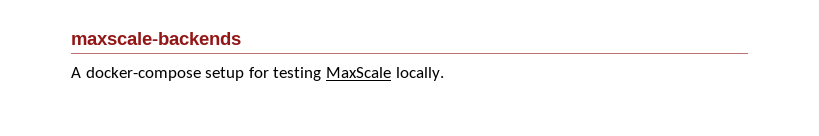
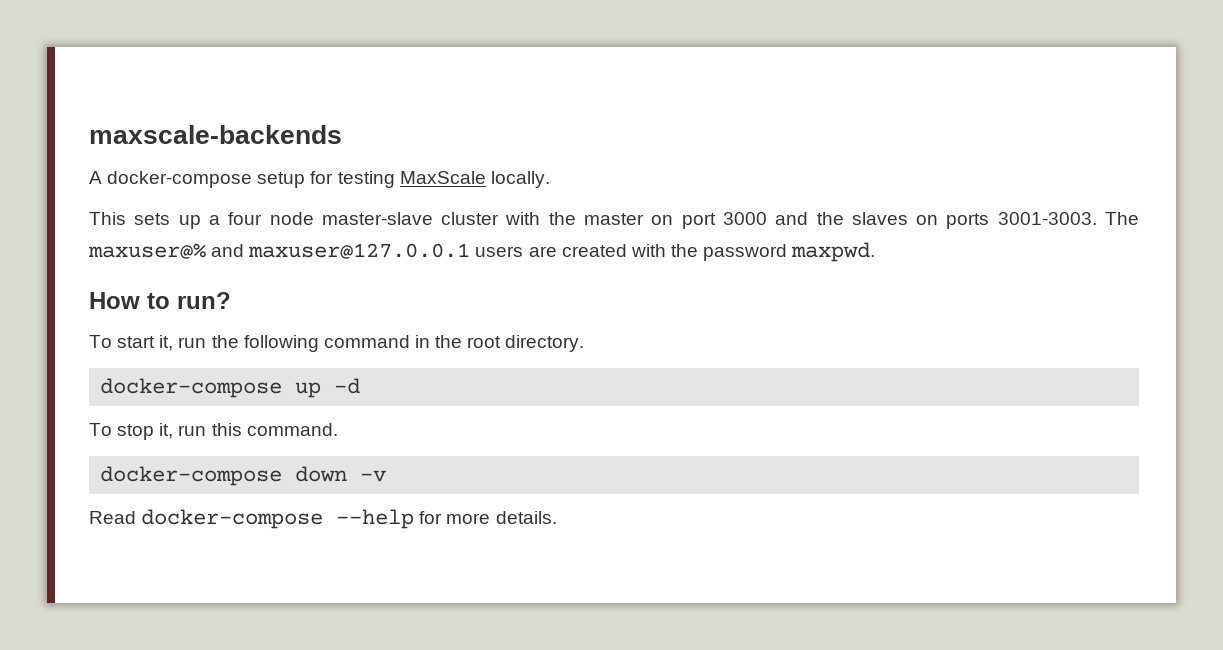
(444, 74) none -> [89,212,1139,229] [88,242,876,262] [89,292,231,309] [89,335,585,352] [100,378,361,398] [89,423,338,440] [100,466,387,486] [89,509,557,529] // This sets up a four node master-slave cluster with the master on port 3000 and the slaves on ports 3001-3003. The maxuser@% and maxuser@127.0.0.1 users are created with the password maxpwd. // How to run? // To start it, run the following command in the root directory. // docker-compose up -d // To stop it, run this command. // docker-compose down -v // Read docker-compose --help for more details.

